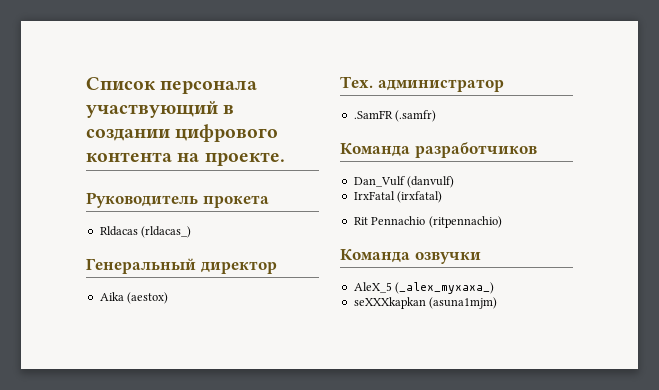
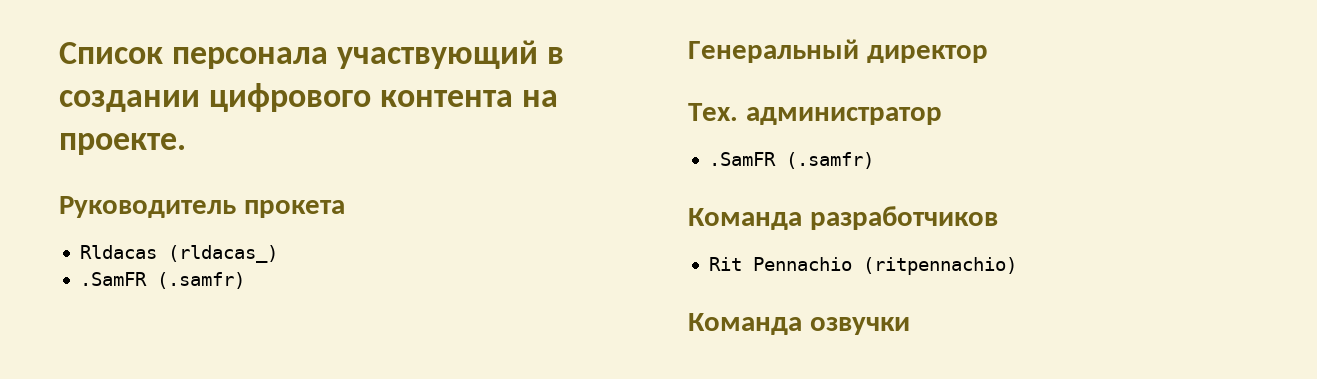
(192, 232) none -> [79,272,245,289] // .SamFR (.samfr)
[99,292,169,304] // Aika (aestox) -> (988, 54) none
[353,176,455,188] [353,191,443,203] // Dan_Vulf (danvulf) // IrxFatal (irxfatal) -> (998, 218) none
[353,282,495,294] [353,297,498,309] // AleX_5 (_alex_myxaxa_) // seXXXkapkan (asuna1mjm) -> (910, 326) none

